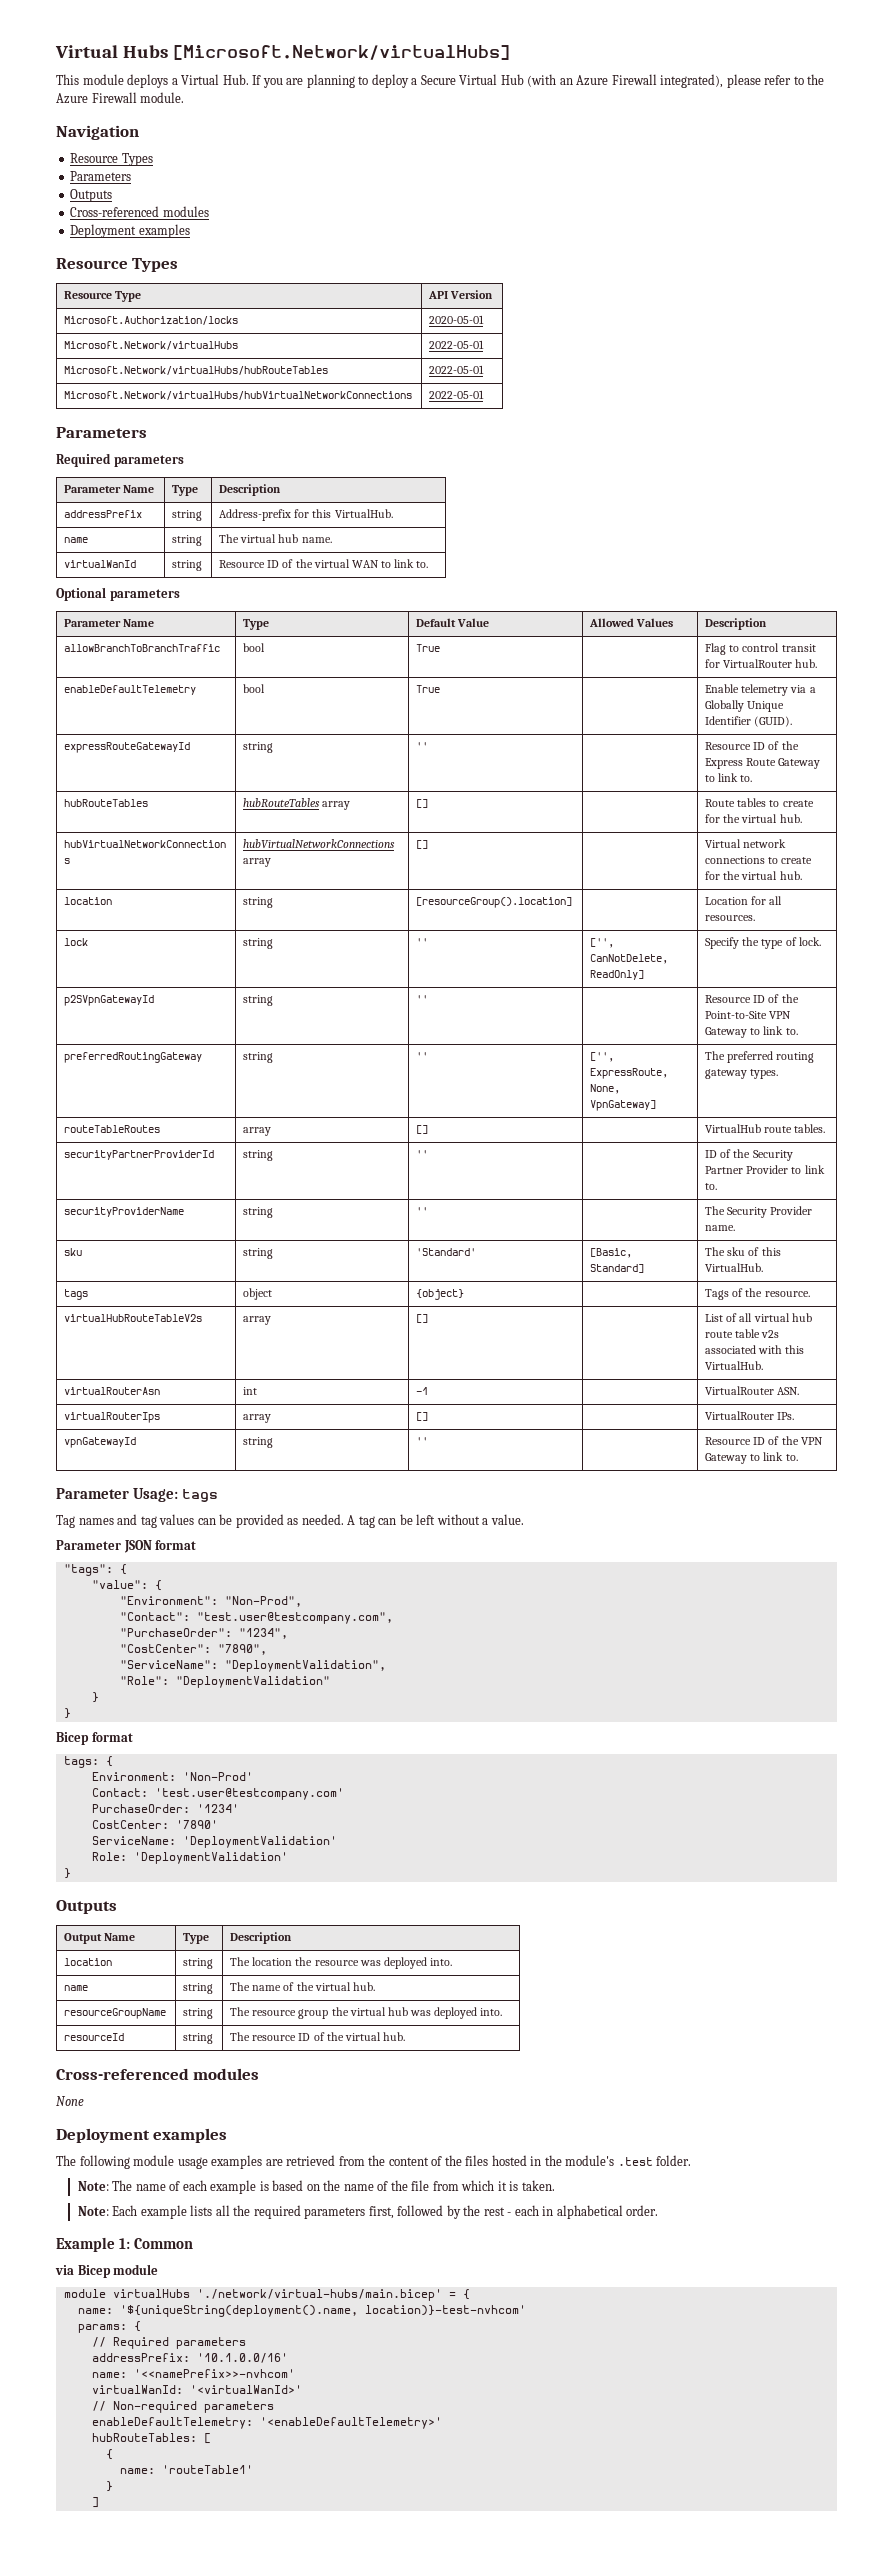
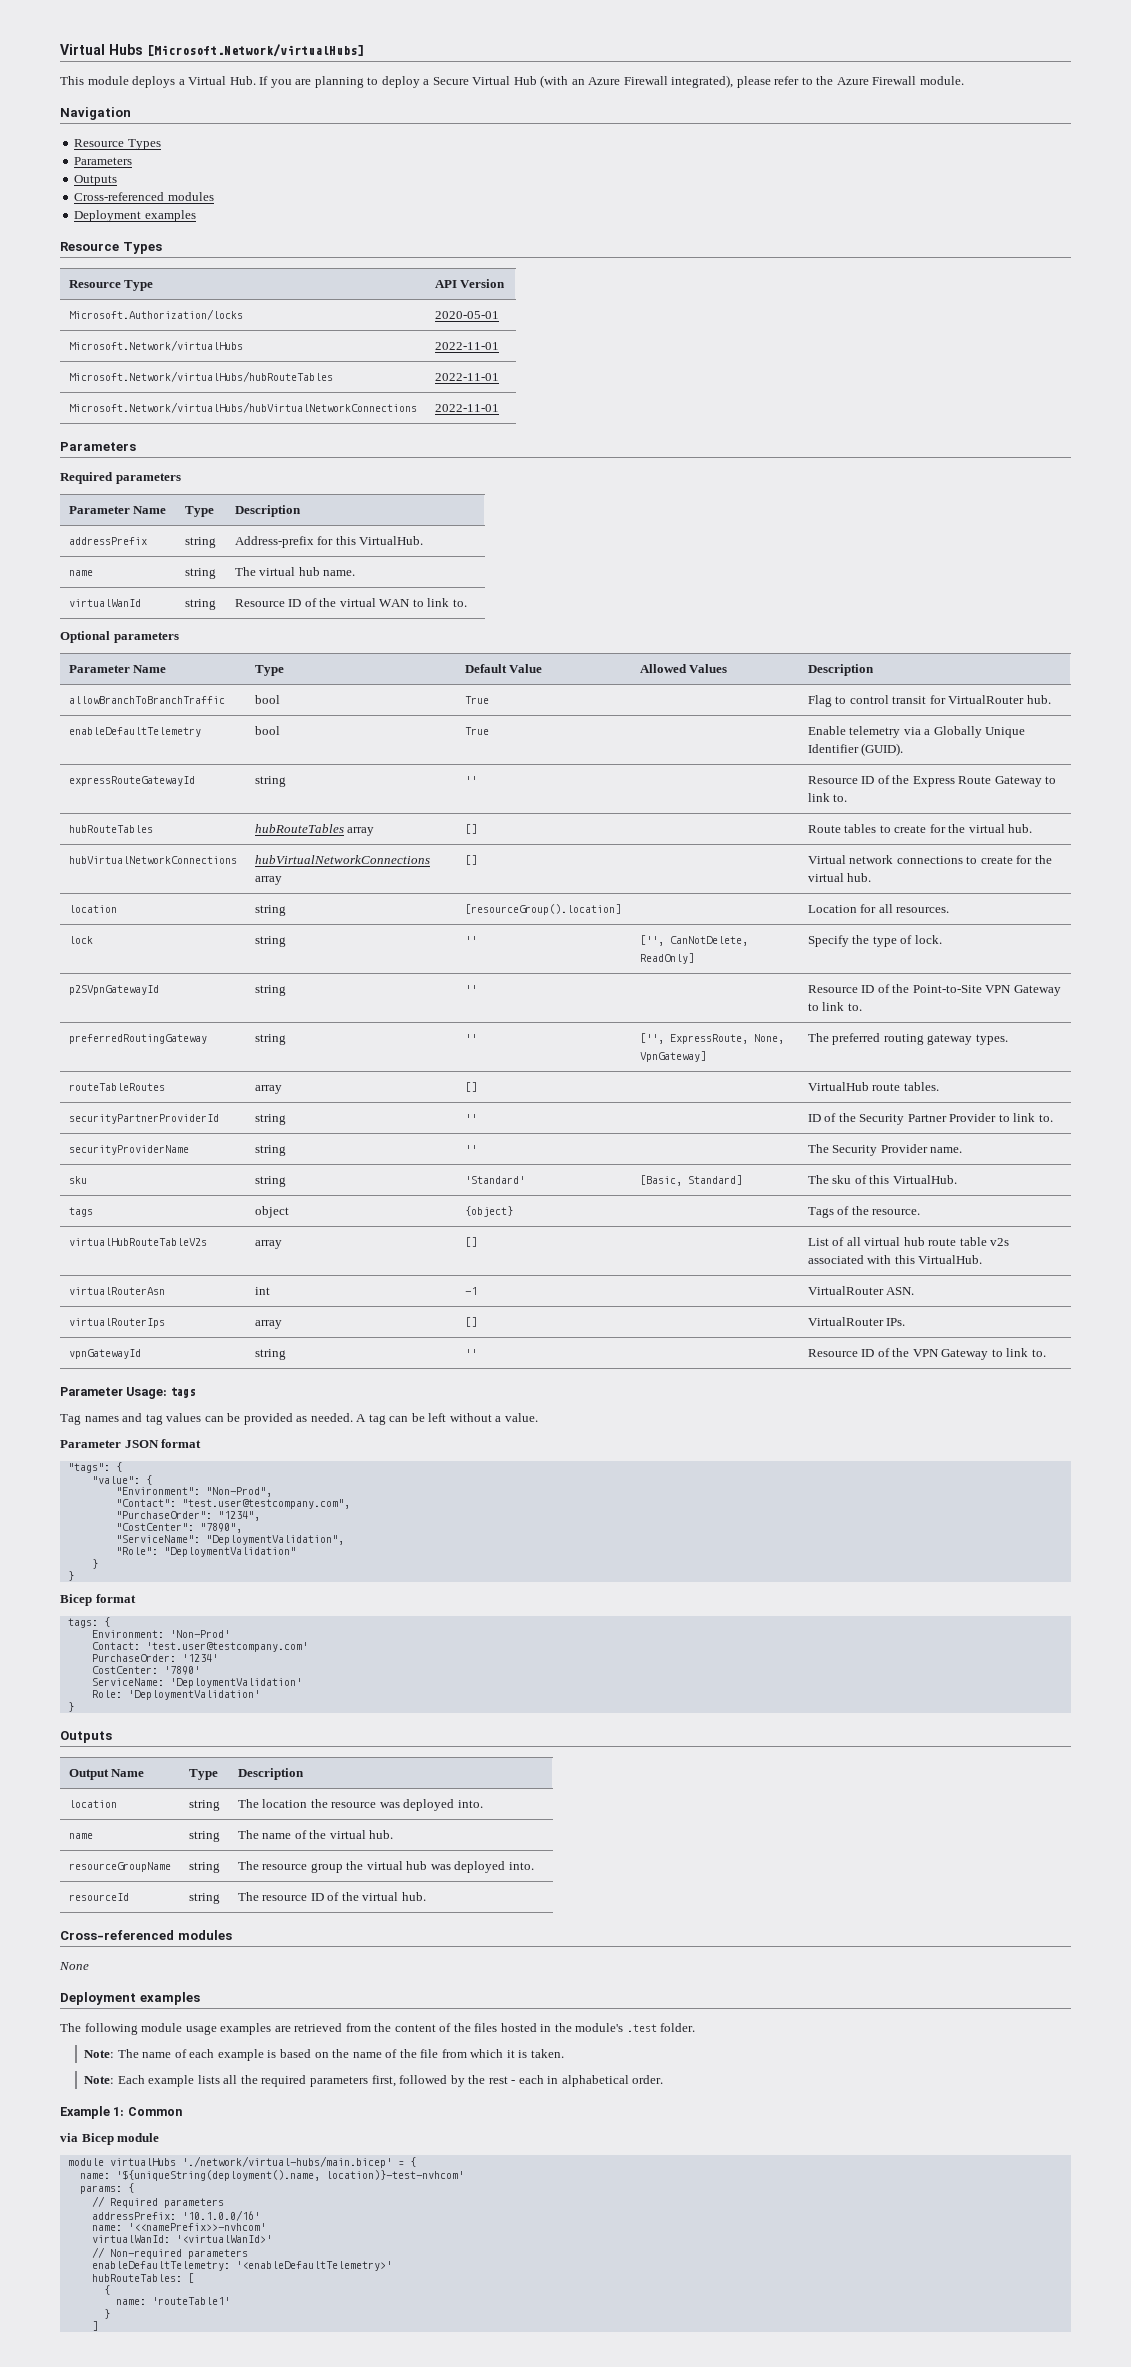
[429,340,485,349] 2022-05-01 -> [434,342,499,350] 2022-11-01
[429,365,485,374] 2022-05-01 -> [434,373,499,381] 2022-11-01
[429,390,485,399] 2022-05-01 -> [434,404,499,412] 2022-11-01

